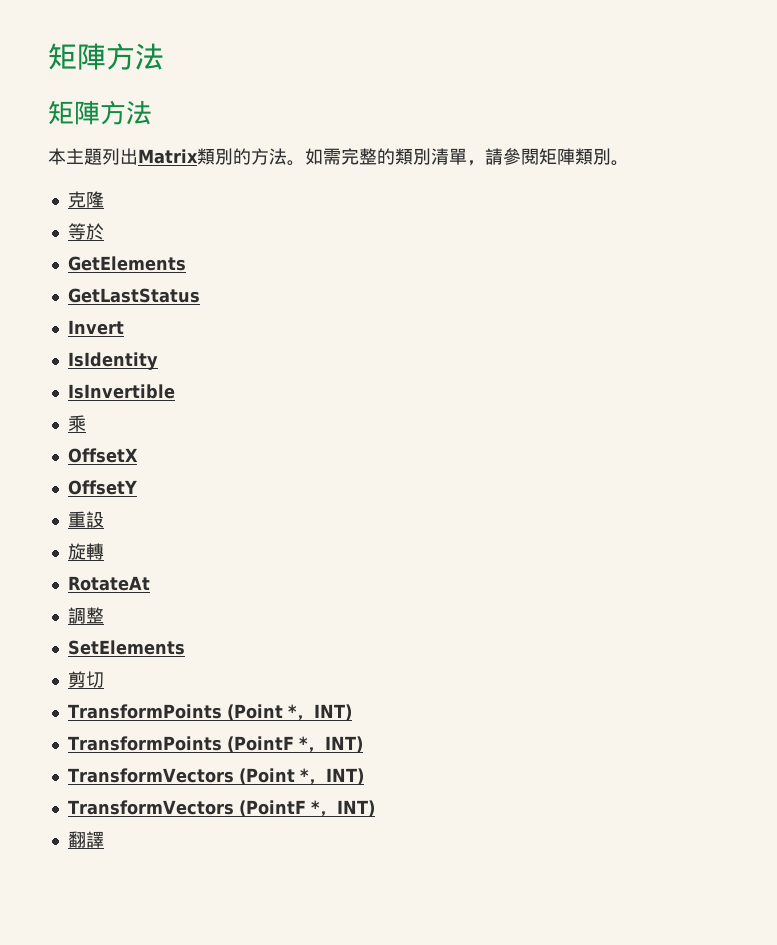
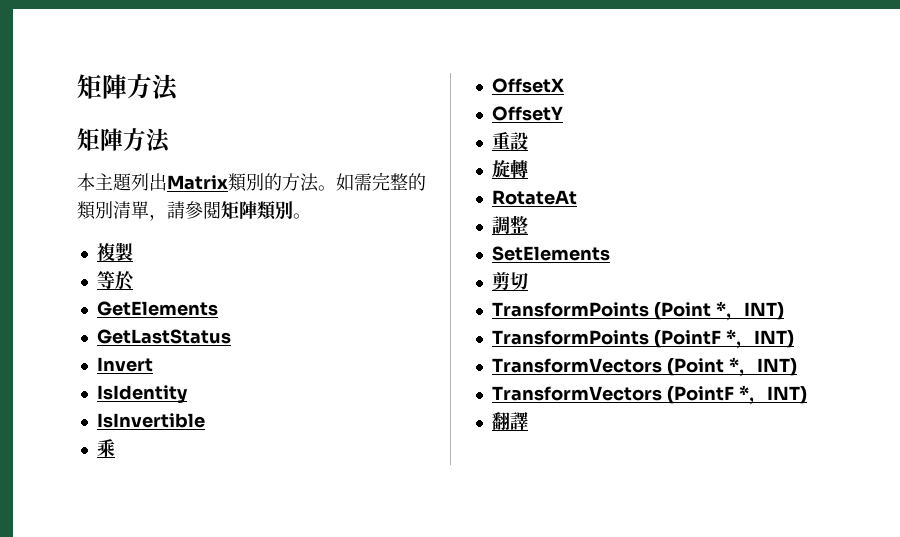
[67,191,104,208] 克隆 -> [96,242,133,261] 複製

